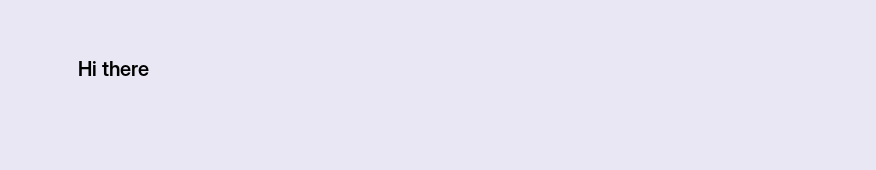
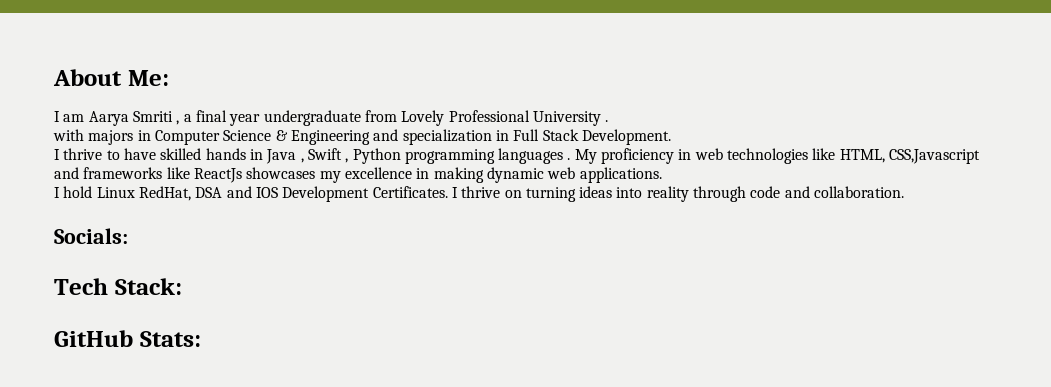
[78,61,150,76] Hi there -> [53,69,169,86] [54,110,609,126] [53,129,671,145] [54,148,981,164] [54,167,662,183] [54,186,905,202] [54,228,128,244] [54,278,182,295] [54,330,201,347] About Me: // I am Aarya Smriti , a final year undergraduate from Lovely Professional University . // with majors in Computer Science & Engineering and specialization in Full Stack Development. // I thrive to have skilled hands in Java , Swift , Python programming languages . My proficiency in web technologies like HTML, CSS,Javascript and frameworks like ReactJs showcases my excellence in making dynamic web applications. // I hold Linux RedHat, DSA and IOS Development Certificates. I thrive on turning ideas into reality through code and collaboration. // Socials: // Tech Stack: // GitHub Stats:

